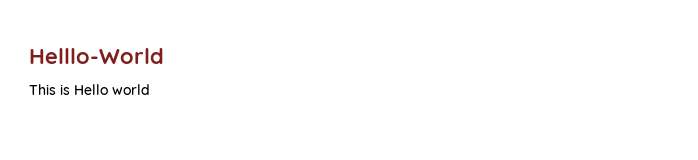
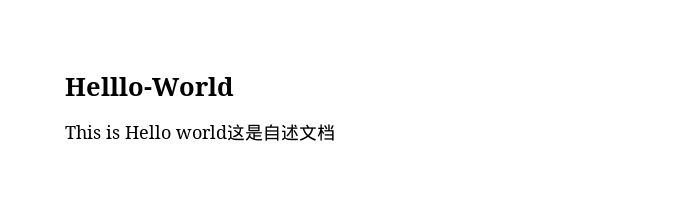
(150, 89) none -> [227,124,335,141] 这是自述文档

